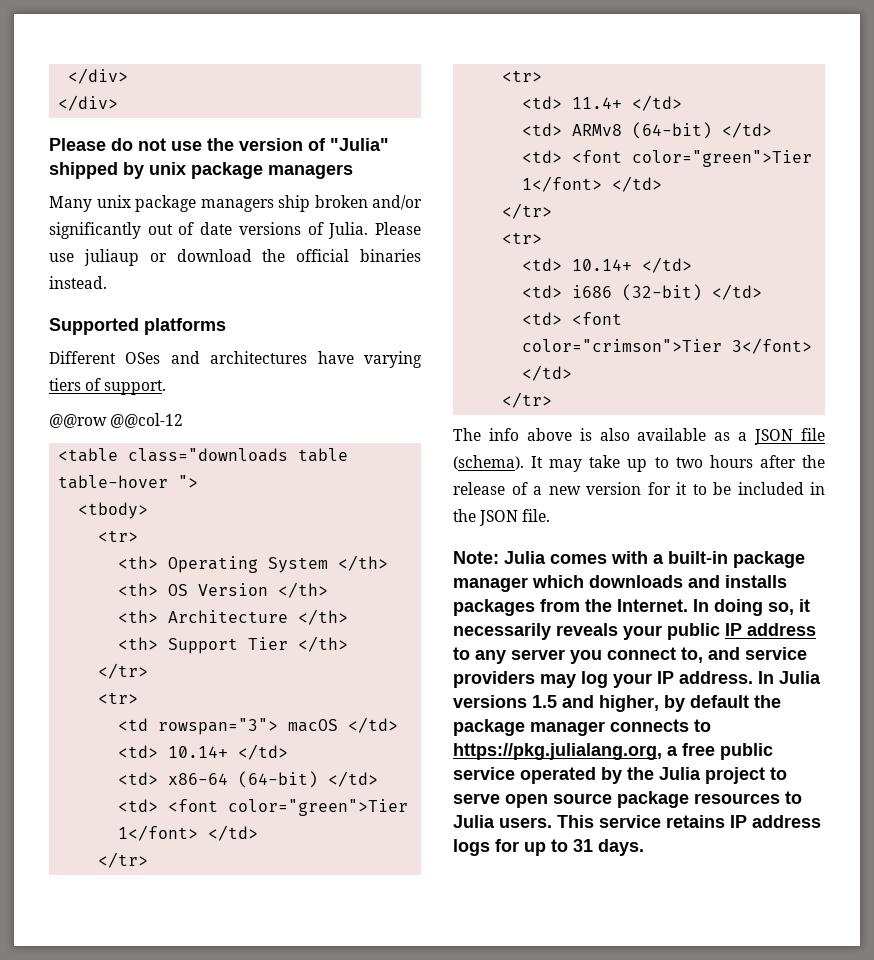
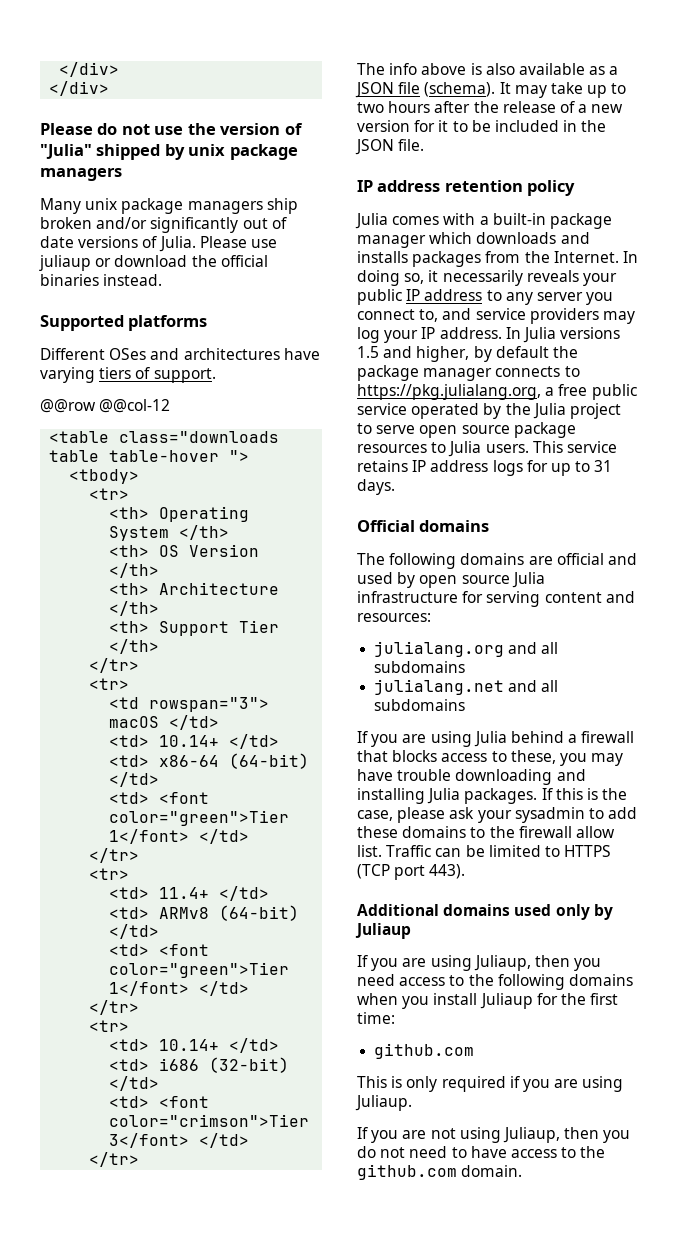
[453,551,499,564] Note: -> [357,180,576,196] IP address retention policy //
(644, 847) none -> [357,520,490,532] [357,553,637,569] [357,572,545,588] [357,591,635,607] [357,613,431,622] [374,641,559,657] [374,661,466,673] [374,679,559,695] [374,699,466,711] [357,731,635,747] [357,750,624,766] [357,769,586,785] [357,788,628,804] [357,807,638,823] [357,826,615,838] [357,845,612,857] [357,864,466,880] [357,904,613,920] [355,923,411,939] [357,955,602,971] [357,974,633,990] [357,993,619,1009] [357,1012,395,1024] [374,1043,475,1059] [357,1076,624,1092] [355,1095,412,1111] [357,1127,631,1143] [357,1146,606,1158] [357,1164,523,1180] // Official domains // The following domains are official and used by open source Julia infrastructure for serving content and resources: // julialang.org and all subdomains // julialang.net and all subdomains // If you are using Julia behind a firewall that blocks access to these, you may have trouble downloading and installing Julia packages. If this is the case, please ask your sysadmin to add these domains to the firewall allow list. Traffic can be limited to HTTPS (TCP port 443). // Additional domains used only by Juliaup // If you are using Juliaup, then you need access to the following domains when you install Juliaup for the first time: // github.com // This is only required if you are using Juliaup. // If you are not using Juliaup, then you do not need to have access to the github.com domain.

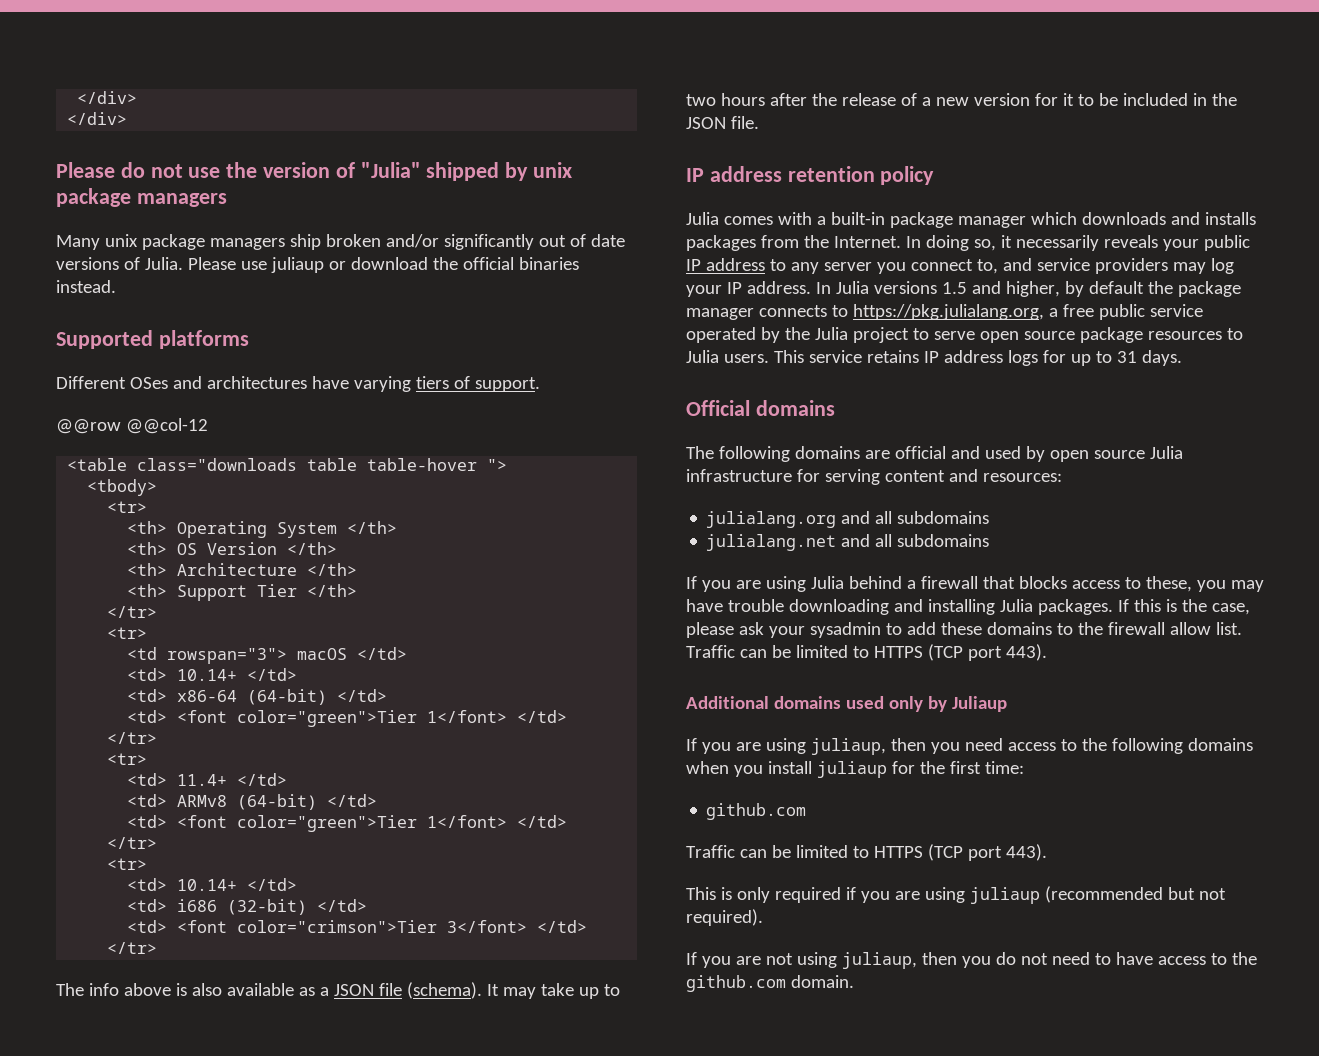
[473,955,531,971] Juliaup, -> [810,738,886,755] juliaup,
[479,993,533,1009] Juliaup -> [816,761,887,778] juliaup
(475, 1051) none -> [686,844,1047,861] // Traffic can be limited to HTTPS (TCP port 443).
[355,1095,412,1111] Juliaup. -> [969,886,1226,904] [686,909,763,926] juliaup (recommended but not required).
[502,1127,560,1143] Juliaup, -> [841,952,917,969] juliaup,

